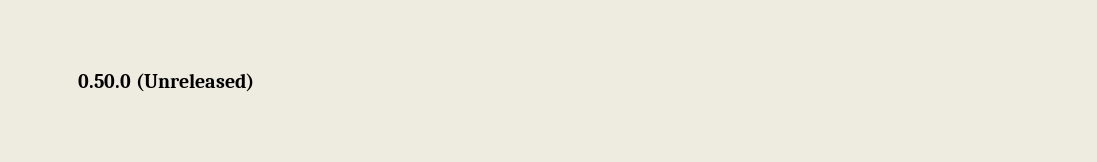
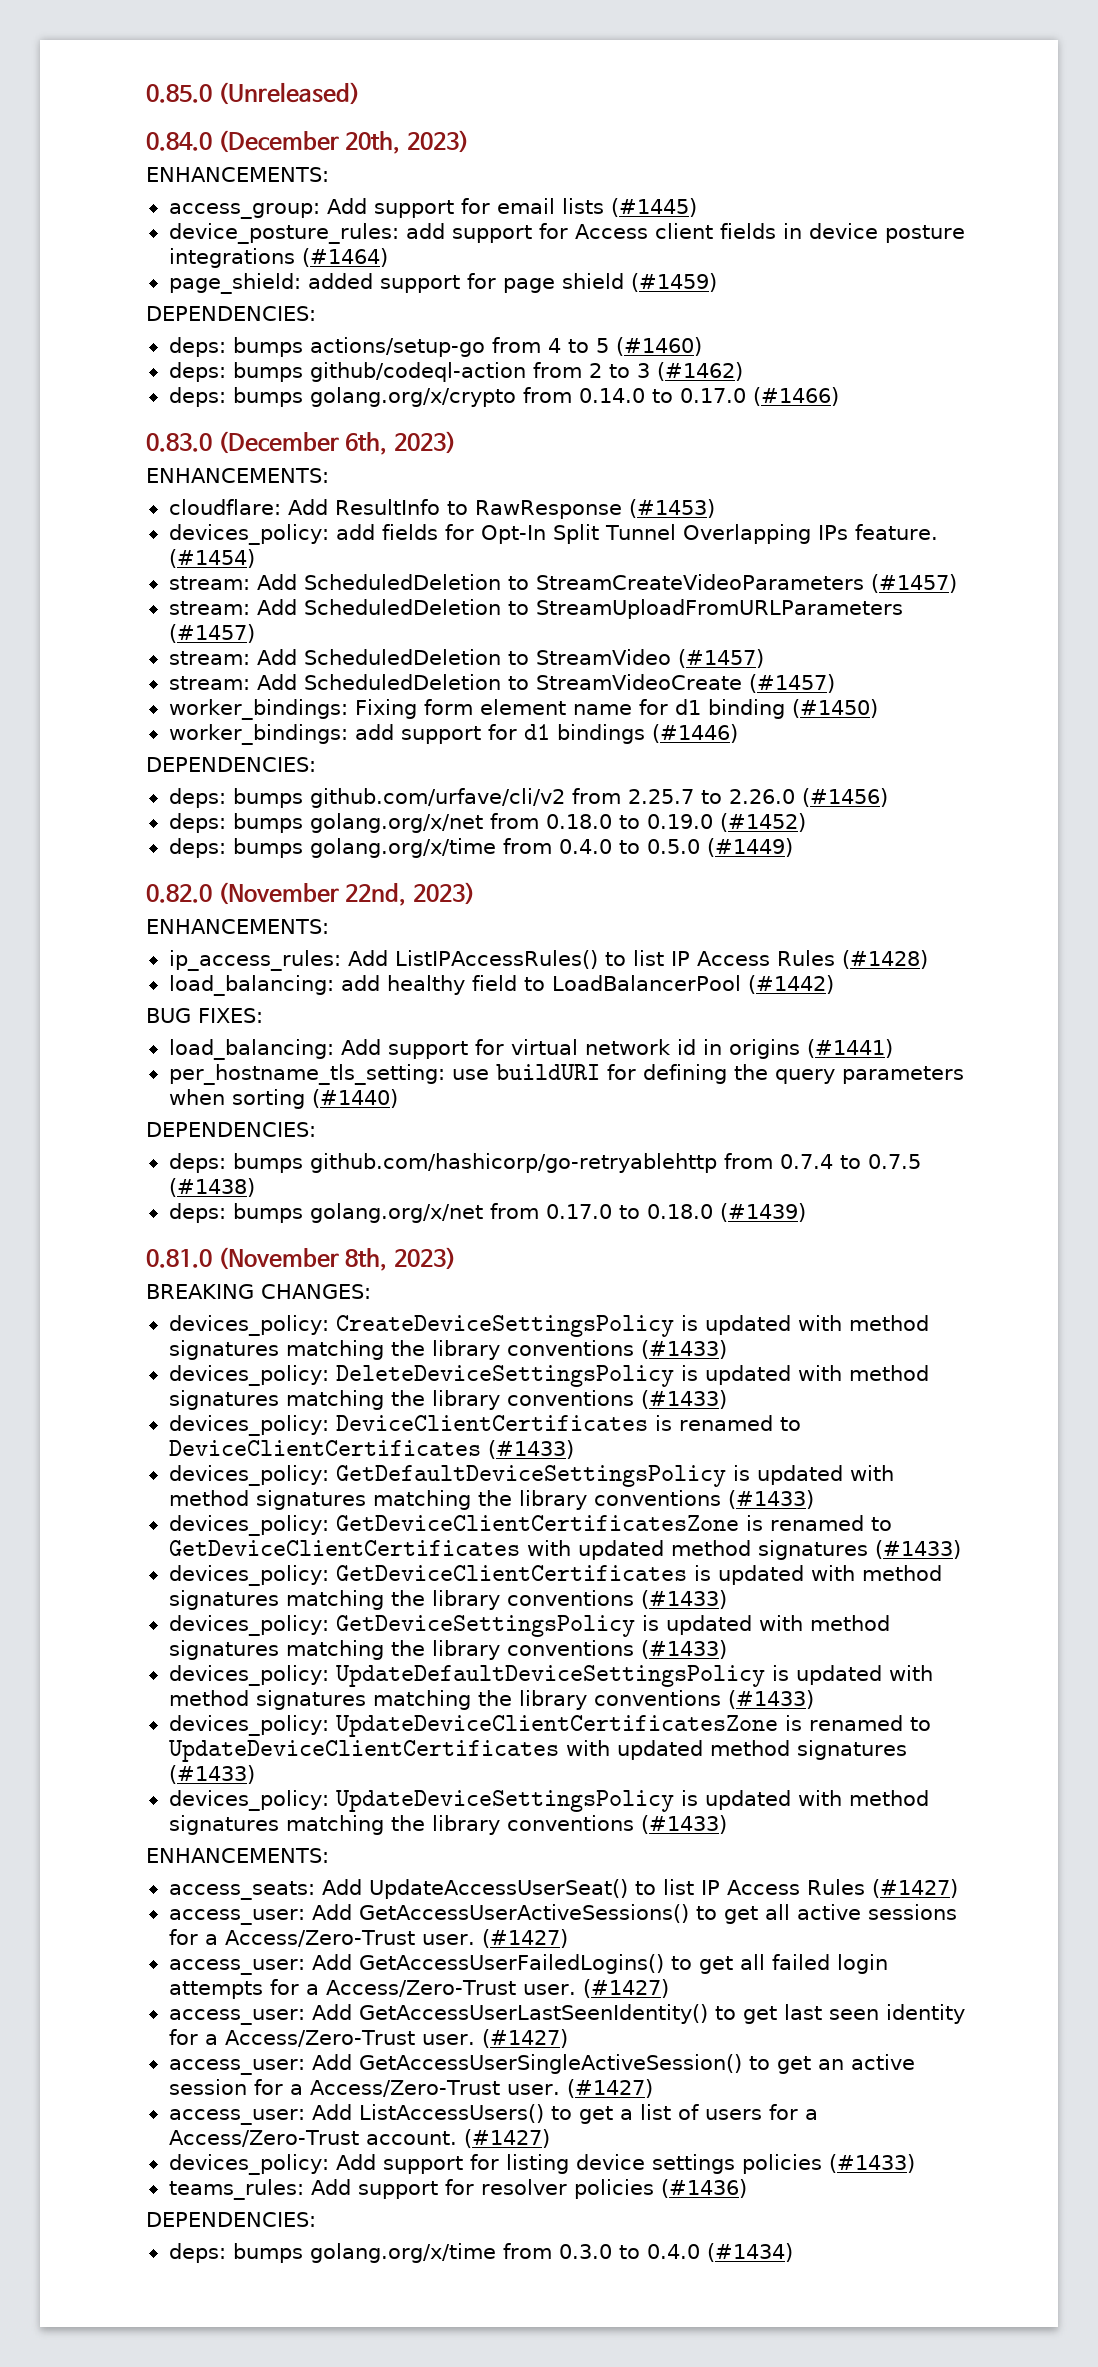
[78,74,131,88] 0.50.0 -> [146,84,212,103] 0.85.0
(255, 82) none -> [146,130,469,154] [146,167,329,182] [168,198,697,219] [168,223,965,244] [168,248,388,268] [168,273,717,294] [146,306,316,321] [168,337,702,357] [168,362,743,382] [168,387,839,407] [146,431,456,455] [146,468,329,483] [168,499,715,519] [168,524,939,545] [168,549,255,568] [168,574,957,593] [168,599,903,619] [168,624,255,643] [168,649,764,668] [168,674,835,693] [168,699,878,720] [168,724,738,745] [146,757,316,772] [168,788,888,808] [168,813,806,833] [168,838,793,858] [146,882,475,906] [146,919,329,934] [168,950,928,971] [168,975,834,996] [146,1008,263,1023] [168,1039,893,1060] [168,1064,964,1085] [168,1089,398,1109] [146,1122,316,1137] [168,1153,921,1173] [168,1178,255,1197] [168,1203,806,1223] [146,1247,456,1271] [146,1284,371,1299] [168,1315,929,1337] [168,1340,727,1360] [168,1365,929,1387] [168,1390,727,1410] [168,1415,801,1436] [168,1440,574,1459] [168,1465,894,1487] [168,1490,814,1510] [168,1515,892,1536] [168,1540,961,1560] [168,1565,942,1586] [168,1590,727,1610] [168,1615,890,1637] [168,1640,727,1660] [168,1665,933,1687] [168,1690,814,1710] [168,1715,931,1737] [168,1740,907,1762] [168,1765,255,1784] [168,1790,929,1812] [168,1815,727,1835] [146,1848,329,1863] [168,1879,958,1900] [168,1904,957,1925] [168,1929,569,1948] [168,1954,888,1975] [168,1979,670,1999] [168,2004,965,2025] [168,2029,569,2048] [168,2054,915,2075] [168,2079,654,2098] [168,2104,818,2125] [168,2129,551,2148] [168,2154,915,2175] [168,2179,747,2200] [146,2212,316,2227] [168,2243,793,2263] // 0.84.0 (December 20th, 2023) // ENHANCEMENTS: // access_group: Add support for email lists (#1445) // device_posture_rules: add support for Access client fields in device posture integrations (#1464) // page_shield: added support for page shield (#1459) // DEPENDENCIES: // deps: bumps actions/setup-go from 4 to 5 (#1460) // deps: bumps github/codeql-action from 2 to 3 (#1462) // deps: bumps golang.org/x/crypto from 0.14.0 to 0.17.0 (#1466) // 0.83.0 (December 6th, 2023) // ENHANCEMENTS: // cloudflare: Add ResultInfo to RawResponse (#1453) // devices_policy: add fields for Opt-In Split Tunnel Overlapping IPs feature. (#1454) // stream: Add ScheduledDeletion to StreamCreateVideoParameters (#1457) // stream: Add ScheduledDeletion to StreamUploadFromURLParameters (#1457) // stream: Add ScheduledDeletion to StreamVideo (#1457) // stream: Add ScheduledDeletion to StreamVideoCreate (#1457) // worker_bindings: Fixing form element name for d1 binding (#1450) // worker_bindings: add support for d1 bindings (#1446) // DEPENDENCIES: // deps: bumps github.com/urfave/cli/v2 from 2.25.7 to 2.26.0 (#1456) // deps: bumps golang.org/x/net from 0.18.0 to 0.19.0 (#1452) // deps: bumps golang.org/x/time from 0.4.0 to 0.5.0 (#1449) // 0.82.0 (November 22nd, 2023) // ENHANCEMENTS: // ip_access_rules: Add ListIPAccessRules() to list IP Access Rules (#1428) // load_balancing: add healthy field to LoadBalancerPool (#1442) // BUG FIXES: // load_balancing: Add support for virtual network id in origins (#1441) // per_hostname_tls_setting: use buildURI for defining the query parameters when sorting (#1440) // DEPENDENCIES: // deps: bumps github.com/hashicorp/go-retryablehttp from 0.7.4 to 0.7.5 (#1438) // deps: bumps golang.org/x/net from 0.17.0 to 0.18.0 (#1439) // 0.81.0 (November 8th, 2023) // BREAKING CHANGES: // devices_policy: CreateDeviceSettingsPolicy is updated with method signatures matching the library conventions (#1433) // devices_policy: DeleteDeviceSettingsPolicy is updated with method signatures matching the library conventions (#1433) // devices_policy: DeviceClientCertificates is renamed to DeviceClientCertificates (#1433) // devices_policy: GetDefaultDeviceSettingsPolicy is updated with method signatures matching the library conventions (#1433) // devices_policy: GetDeviceClientCertificatesZone is renamed to GetDeviceClientCertificates with updated method signatures (#1433) // devices_policy: GetDeviceClientCertificates is updated with method signatures matching the library conventions (#1433) // devices_policy: GetDeviceSettingsPolicy is updated with method signatures matching the library conventions (#1433) // devices_policy: UpdateDefaultDeviceSettingsPolicy is updated with method signatures matching the library conventions (#1433) // devices_policy: UpdateDeviceClientCertificatesZone is renamed to UpdateDeviceClientCertificates with updated method signatures (#1433) // devices_policy: UpdateDeviceSettingsPolicy is updated with method signatures matching the library conventions (#1433) // ENHANCEMENTS: // access_seats: Add UpdateAccessUserSeat() to list IP Access Rules (#1427) // access_user: Add GetAccessUserActiveSessions() to get all active sessions for a Access/Zero-Trust user. (#1427) // access_user: Add GetAccessUserFailedLogins() to get all failed login attempts for a Access/Zero-Trust user. (#1427) // access_user: Add GetAccessUserLastSeenIdentity() to get last seen identity for a Access/Zero-Trust user. (#1427) // access_user: Add GetAccessUserSingleActiveSession() to get an active session for a Access/Zero-Trust user. (#1427) // access_user: Add ListAccessUsers() to get a list of users for a Access/Zero-Trust account. (#1427) // devices_policy: Add support for listing device settings policies (#1433) // teams_rules: Add support for resolver policies (#1436) // DEPENDENCIES: // deps: bumps golang.org/x/time from 0.3.0 to 0.4.0 (#1434)

